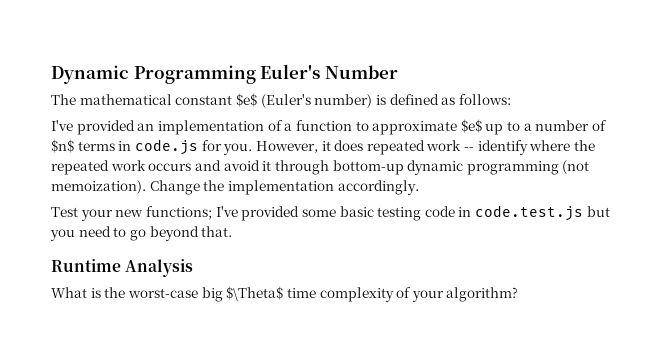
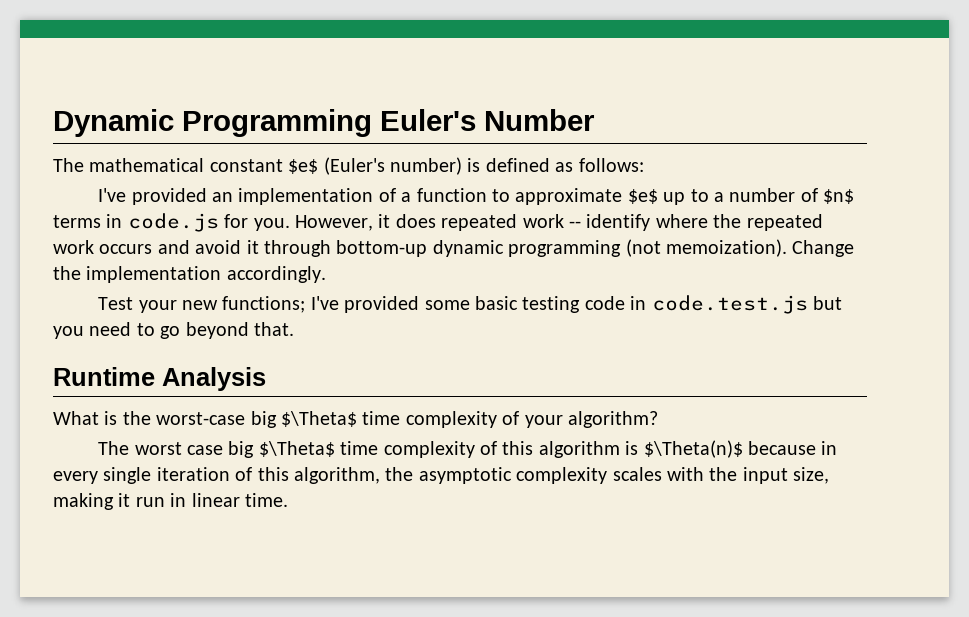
(519, 294) none -> [98,440,838,458] [53,467,830,484] [53,493,288,510] // The worst case big $\Theta$ time complexity of this algorithm is $\Theta(n)$ because in every single iteration of this algorithm, the asymptotic complexity scales with the input size, making it run in linear time.

